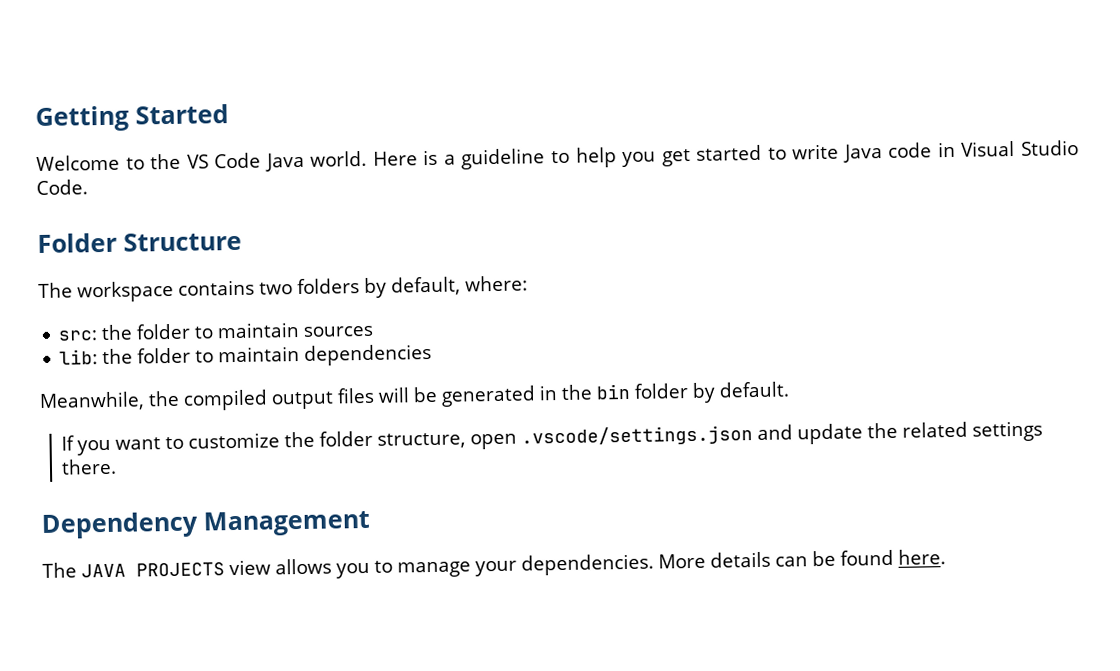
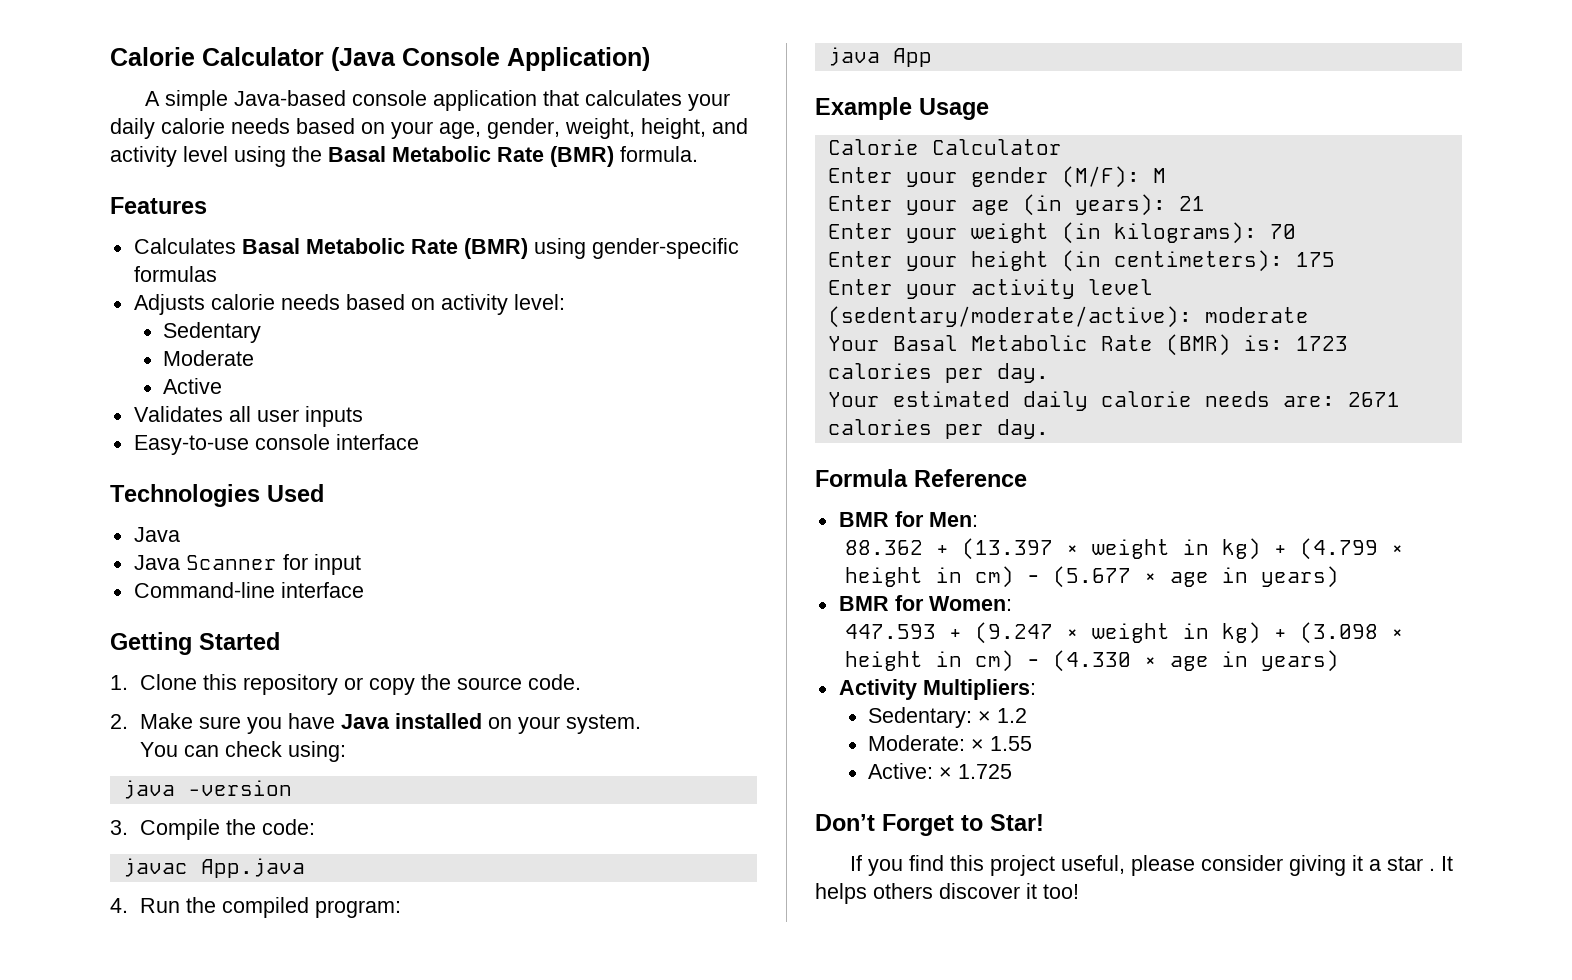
[35,104,229,133] [36,140,1079,172] [36,179,88,196] [37,231,242,254] [38,275,528,303] [58,321,374,341] [59,343,433,366] [39,381,789,411] [61,420,1044,456] [61,458,118,475] [41,509,371,539] [42,549,946,579] Getting Started // Welcome to the VS Code Java world. Here is a guideline to help you get started to write Java code in Visual Studio Code. // Folder Structure // The workspace contains two folders by default, where: // src: the folder to maintain sources // lib: the folder to maintain dependencies // Meanwhile, the compiled output files will be generated in the bin folder by default. // If you want to customize the folder structure, open .vscode/settings.json and update the related settings there. // Dependency Management // The JAVA PROJECTS view allows you to manage your dependencies. More details can be found here. -> [110,47,650,71] [145,90,731,111] [110,118,748,139] [110,146,698,167] [110,197,207,214] [133,238,739,259] [133,266,217,282] [133,294,565,315] [163,322,262,343] [163,350,255,366] [163,378,223,394] [133,406,363,427] [133,434,419,455] [110,484,324,507] [133,527,180,542] [133,554,361,575] [133,582,364,598] [110,632,280,655] [110,674,581,695] [110,713,641,734] [139,741,346,762] [122,780,292,799] [110,819,315,840] [122,858,305,878] [110,897,401,918] [827,47,932,67] [815,97,989,120] [827,139,1062,155] [827,166,1166,188] [827,194,1205,216] [827,222,1296,244] [827,250,1335,272] [827,279,1153,299] [827,306,1309,328] [827,334,1348,356] [827,363,1049,383] [827,391,1400,411] [827,419,1049,439] [815,469,1027,487] [838,511,978,527] [844,538,1404,560] [844,566,1339,588] [838,595,1012,611] [844,622,1404,644] [844,650,1339,672] [838,679,1036,700] [868,707,1028,728] [868,735,1033,751] [868,763,1013,779] [815,814,1044,836] [850,855,1454,876] [815,883,1079,904] Calorie Calculator (Java Console Application) // A simple Java-based console application that calculates your daily calorie needs based on your age, gender, weight, height, and activity level using the Basal Metabolic Rate (BMR) formula. // Features // Calculates Basal Metabolic Rate (BMR) using gender-specific formulas // Adjusts calorie needs based on activity level: // Sedentary // Moderate // Active // Validates all user inputs // Easy-to-use console interface // Technologies Used // Java // Java Scanner for input // Command-line interface // Getting Started // 1. Clone this repository or copy the source code. // 2. Make sure you have Java installed on your system. // You can check using: // java -version // 3. Compile the code: // javac App.java // 4. Run the compiled program: // java App // Example Usage // Calorie Calculator // Enter your gender (M/F): M // Enter your age (in years): 21 // Enter your weight (in kilograms): 70 // Enter your height (in centimeters): 175 // Enter your activity level (sedentary/moderate/active): moderate // Your Basal Metabolic Rate (BMR) is: 1723 calories per day. // Your estimated daily calorie needs are: 2671 calories per day. // Formula Reference // BMR for Men: // 88.362 + (13.397 × weight in kg) + (4.799 × height in cm) − (5.677 × age in years) // BMR for Women: // 447.593 + (9.247 × weight in kg) + (3.098 × height in cm) − (4.330 × age in years) // Activity Multipliers: // Sedentary: × 1.2 // Moderate: × 1.55 // Active: × 1.725 // Don’t Forget to Star! // If you find this project useful, please consider giving it a star . It helps others discover it too!

